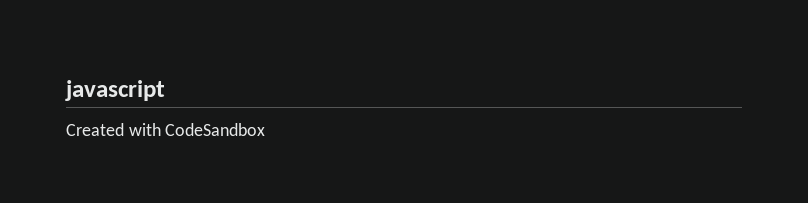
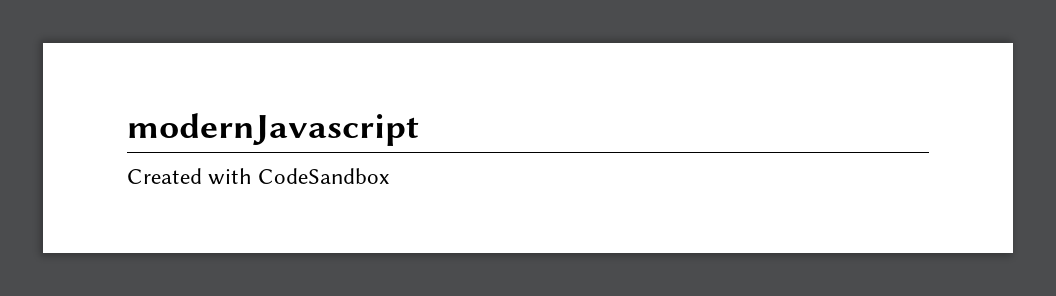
[65,80,165,101] javascript -> [127,113,419,146] modernJavascript

